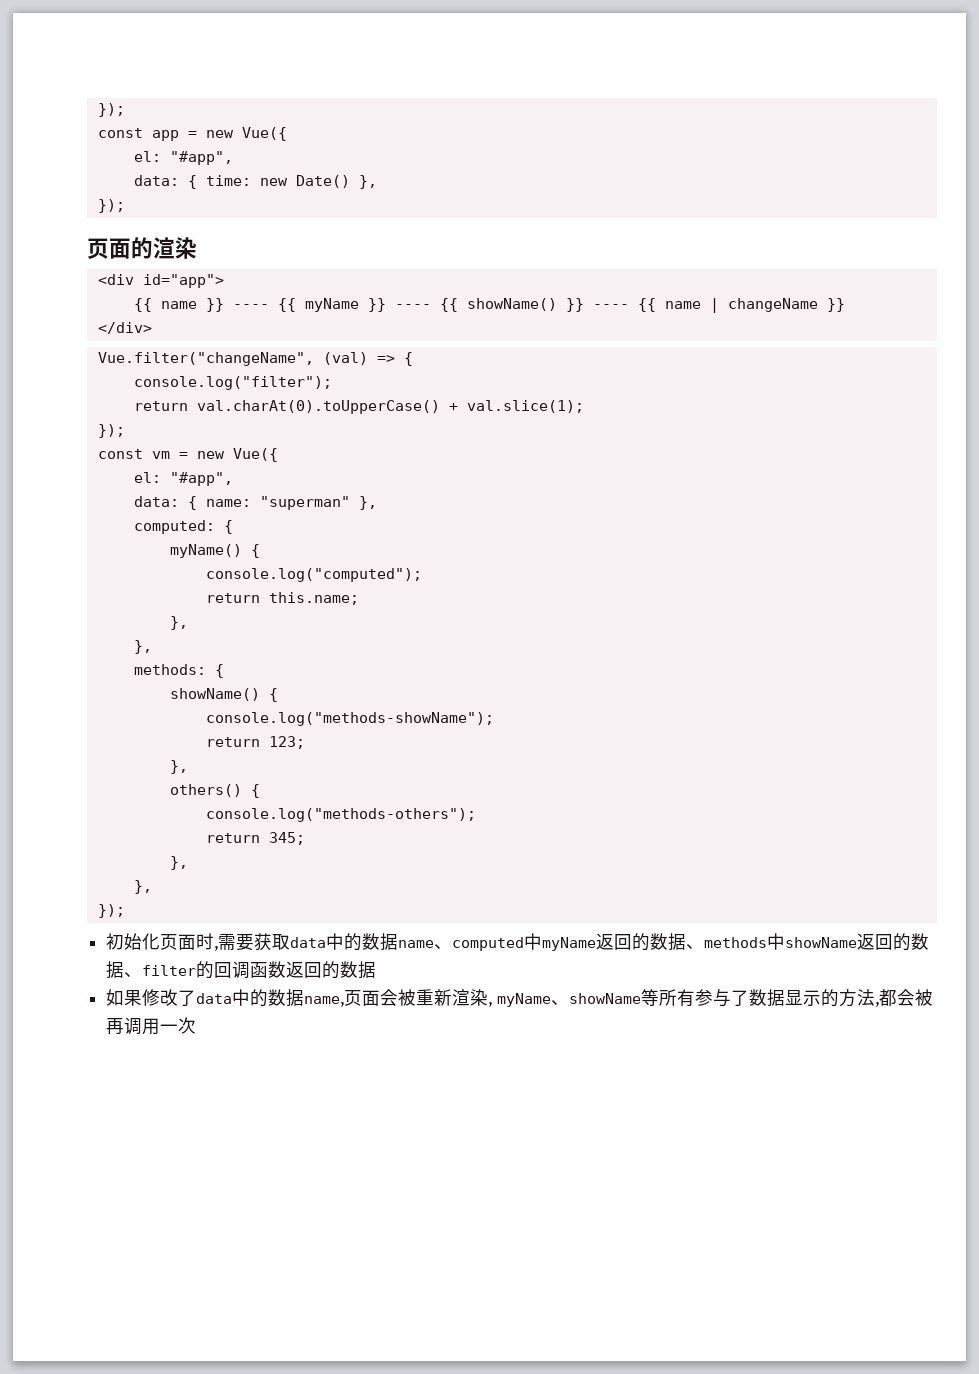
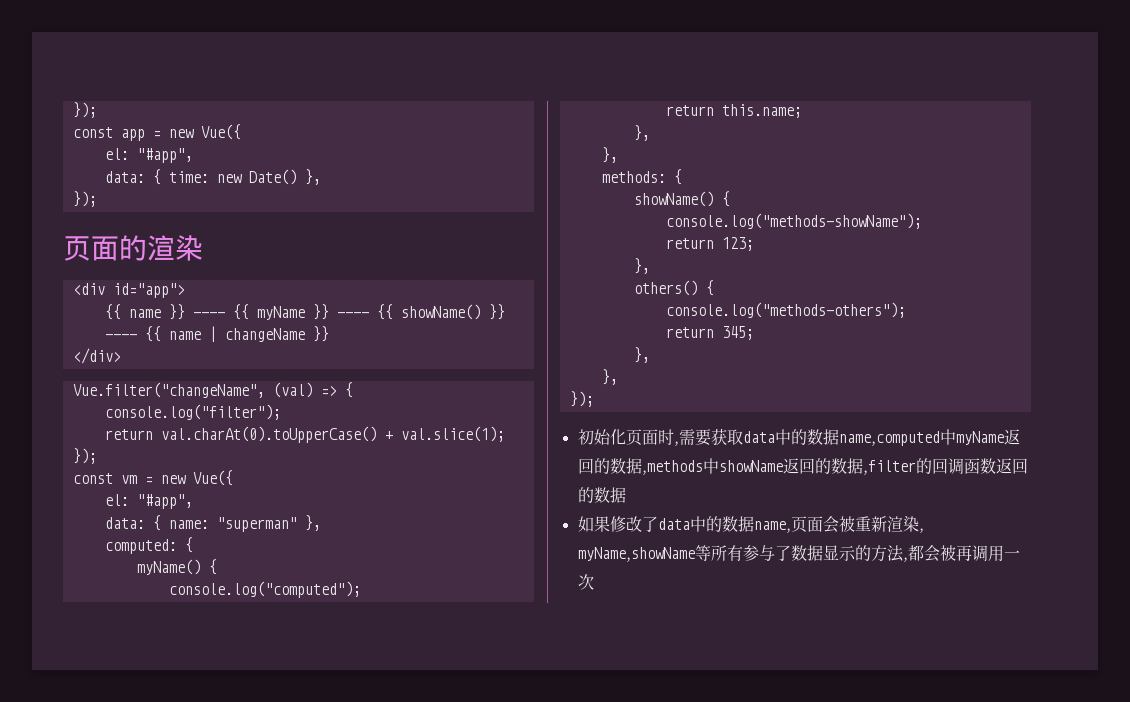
[398,937,525,951] name、computed -> [838,431,940,446] name,computed
[686,937,768,949] 、methods -> [641,460,703,475] ,methods
[124,965,197,977] 、filter -> [862,460,916,475] ,filter
[496,993,641,1007] myName、showName -> [577,547,695,562] myName,showName

